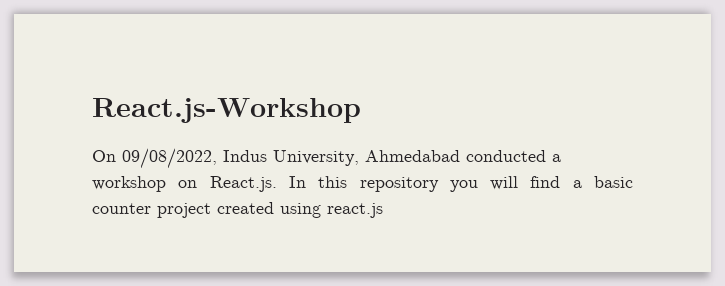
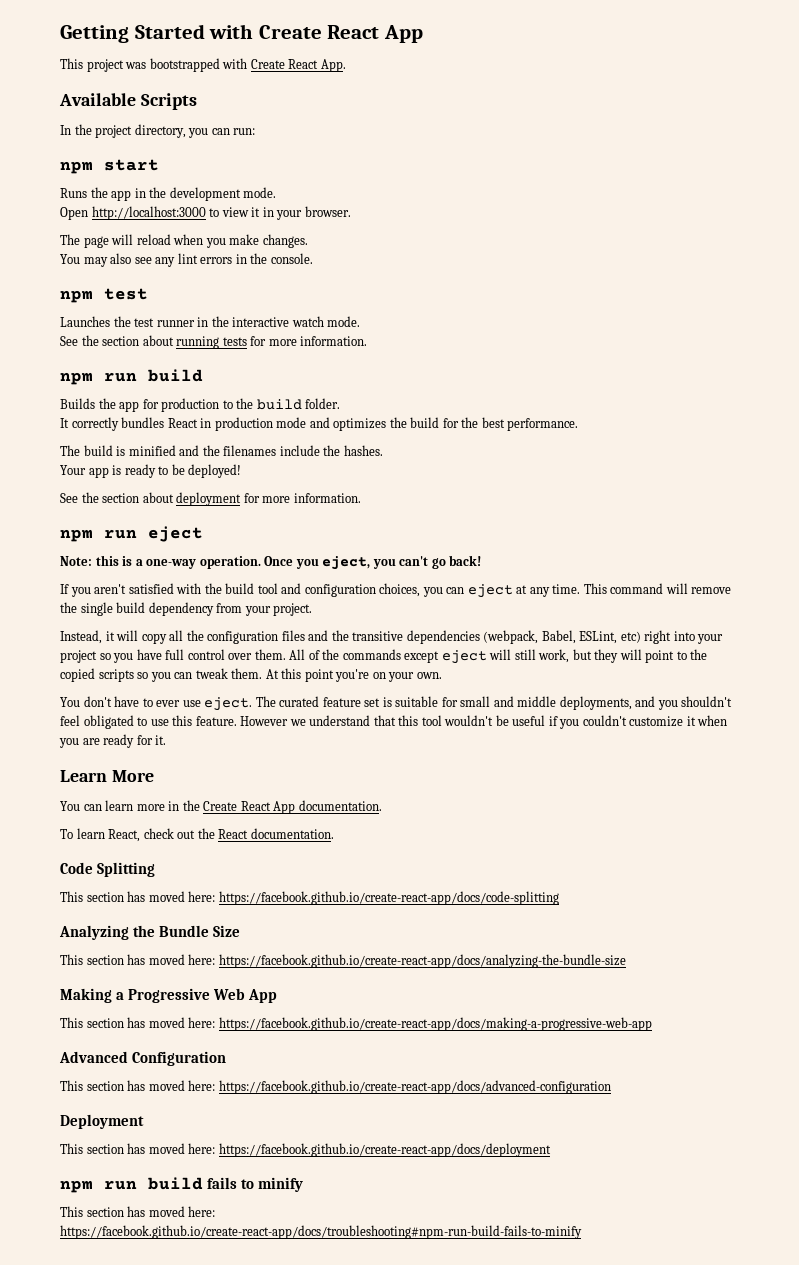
[92,98,361,123] [92,148,561,169] [92,176,633,192] [92,202,383,218] React.js-Workshop // On 09/08/2022, Indus University, Ahmedabad conducted a workshop on React.js. In this repository you will find a basic counter project created using react.js -> [60,24,423,43] [60,58,346,72] [59,93,197,110] [60,124,256,138] [60,159,159,174] [60,187,277,201] [60,206,351,220] [60,234,308,248] [60,253,313,267] [60,288,148,303] [60,316,361,327] [60,335,368,349] [60,369,203,385] [60,398,341,412] [60,417,579,431] [60,445,383,456] [60,464,242,478] [60,492,361,506] [60,526,203,542] [60,555,482,570] [60,583,732,598] [60,602,313,616] [60,630,724,644] [60,649,708,664] [60,668,442,682] [60,696,733,711] [60,715,728,729] [59,734,167,748] [60,770,154,782] [60,800,382,814] [60,828,334,842] [60,862,156,877] [60,891,559,905] [59,925,241,940] [60,954,626,968] [60,988,278,1003] [60,1017,652,1031] [59,1051,227,1066] [60,1080,611,1094] [60,1114,144,1129] [60,1143,551,1157] [60,1177,304,1193] [60,1206,216,1217] [60,1225,582,1239] Getting Started with Create React App // This project was bootstrapped with Create React App. // Available Scripts // In the project directory, you can run: // npm start // Runs the app in the development mode. // Open http://localhost:3000 to view it in your browser. // The page will reload when you make changes. // You may also see any lint errors in the console. // npm test // Launches the test runner in the interactive watch mode. // See the section about running tests for more information. // npm run build // Builds the app for production to the build folder. // It correctly bundles React in production mode and optimizes the build for the best performance. // The build is minified and the filenames include the hashes. // Your app is ready to be deployed! // See the section about deployment for more information. // npm run eject // Note: this is a one-way operation. Once you eject, you can't go back! // If you aren't satisfied with the build tool and configuration choices, you can eject at any time. This command will remove the single build dependency from your project. // Instead, it will copy all the configuration files and the transitive dependencies (webpack, Babel, ESLint, etc) right into your project so you have full control over them. All of the commands except eject will still work, but they will point to the copied scripts so you can tweak them. At this point you're on your own. // You don't have to ever use eject. The curated feature set is suitable for small and middle deployments, and you shouldn't feel obligated to use this feature. However we understand that this tool wouldn't be useful if you couldn't customize it when you are ready for it. // Learn More // You can learn more in the Create React App documentation. // To learn React, check out the React documentation. // Code Splitting // This section has moved here: https://facebook.github.io/create-react-app/docs/code-splitting // Analyzing the Bundle Size // This section has moved here: https://facebook.github.io/create-react-app/docs/analyzing-the-bundle-size // Making a Progressive Web App // This section has moved here: https://facebook.github.io/create-react-app/docs/making-a-progressive-web-app // Advanced Configuration // This section has moved here: https://facebook.github.io/create-react-app/docs/advanced-configuration // Deployment // This section has moved here: https://facebook.github.io/create-react-app/docs/deployment // npm run build fails to minify // This section has moved here: https://facebook.github.io/create-react-app/docs/troubleshooting#npm-run-build-fails-to-minify

